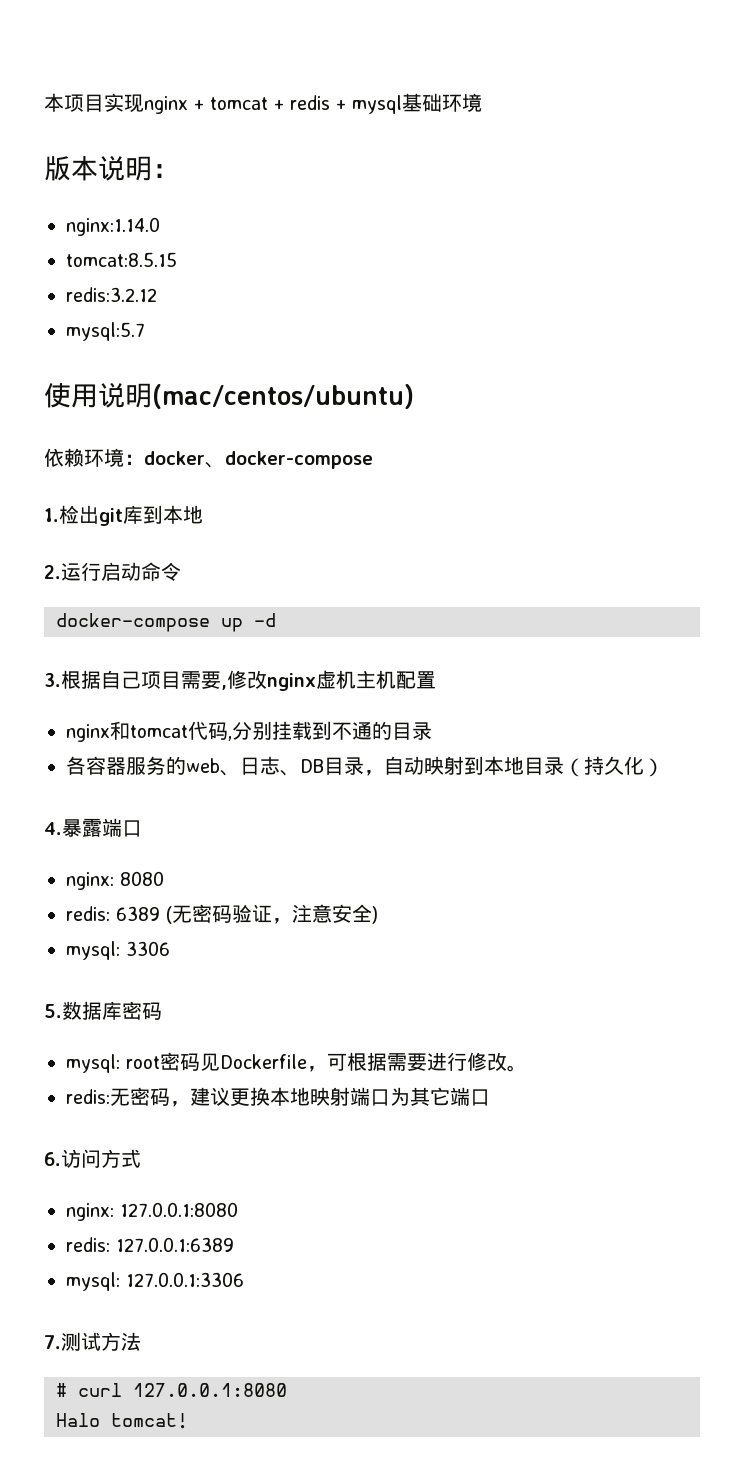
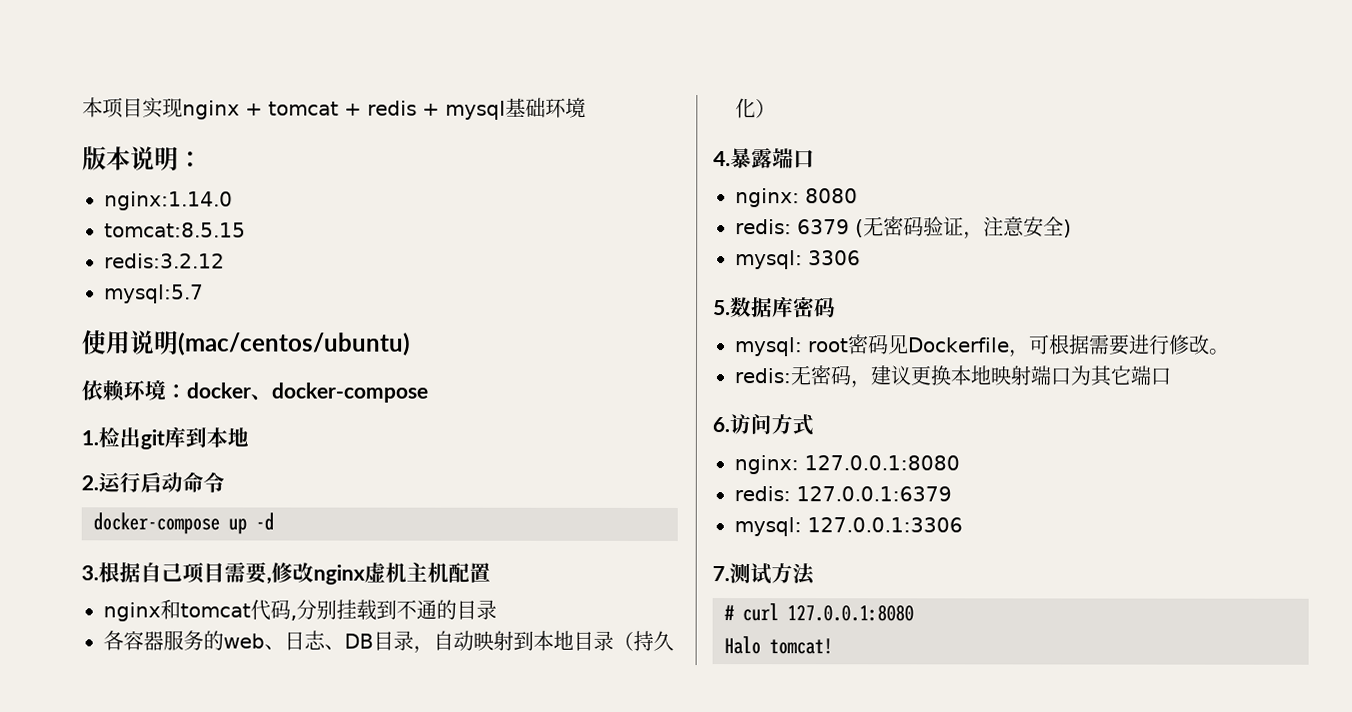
[116,906,160,921] 6389 -> [797,219,850,235] 6379
[116,1237,234,1252] 127.0.0.1:6389 -> [796,486,952,502] 127.0.0.1:6379

